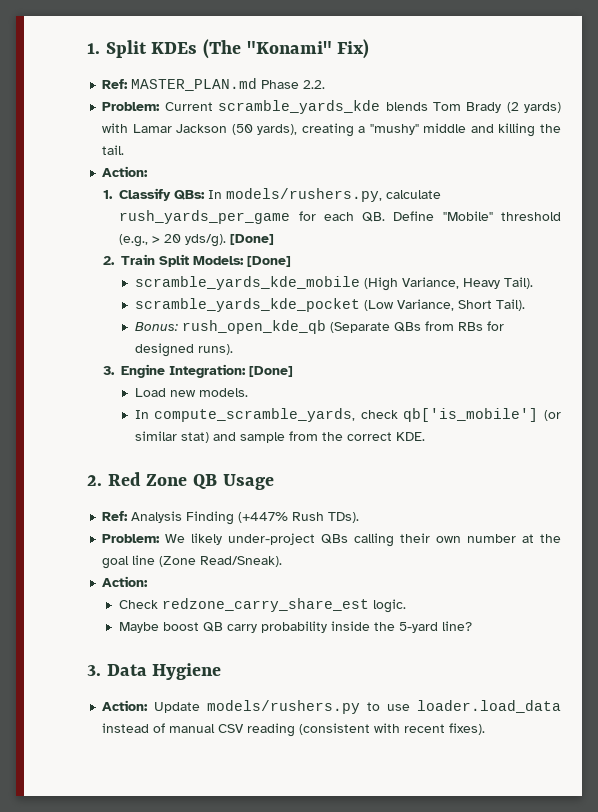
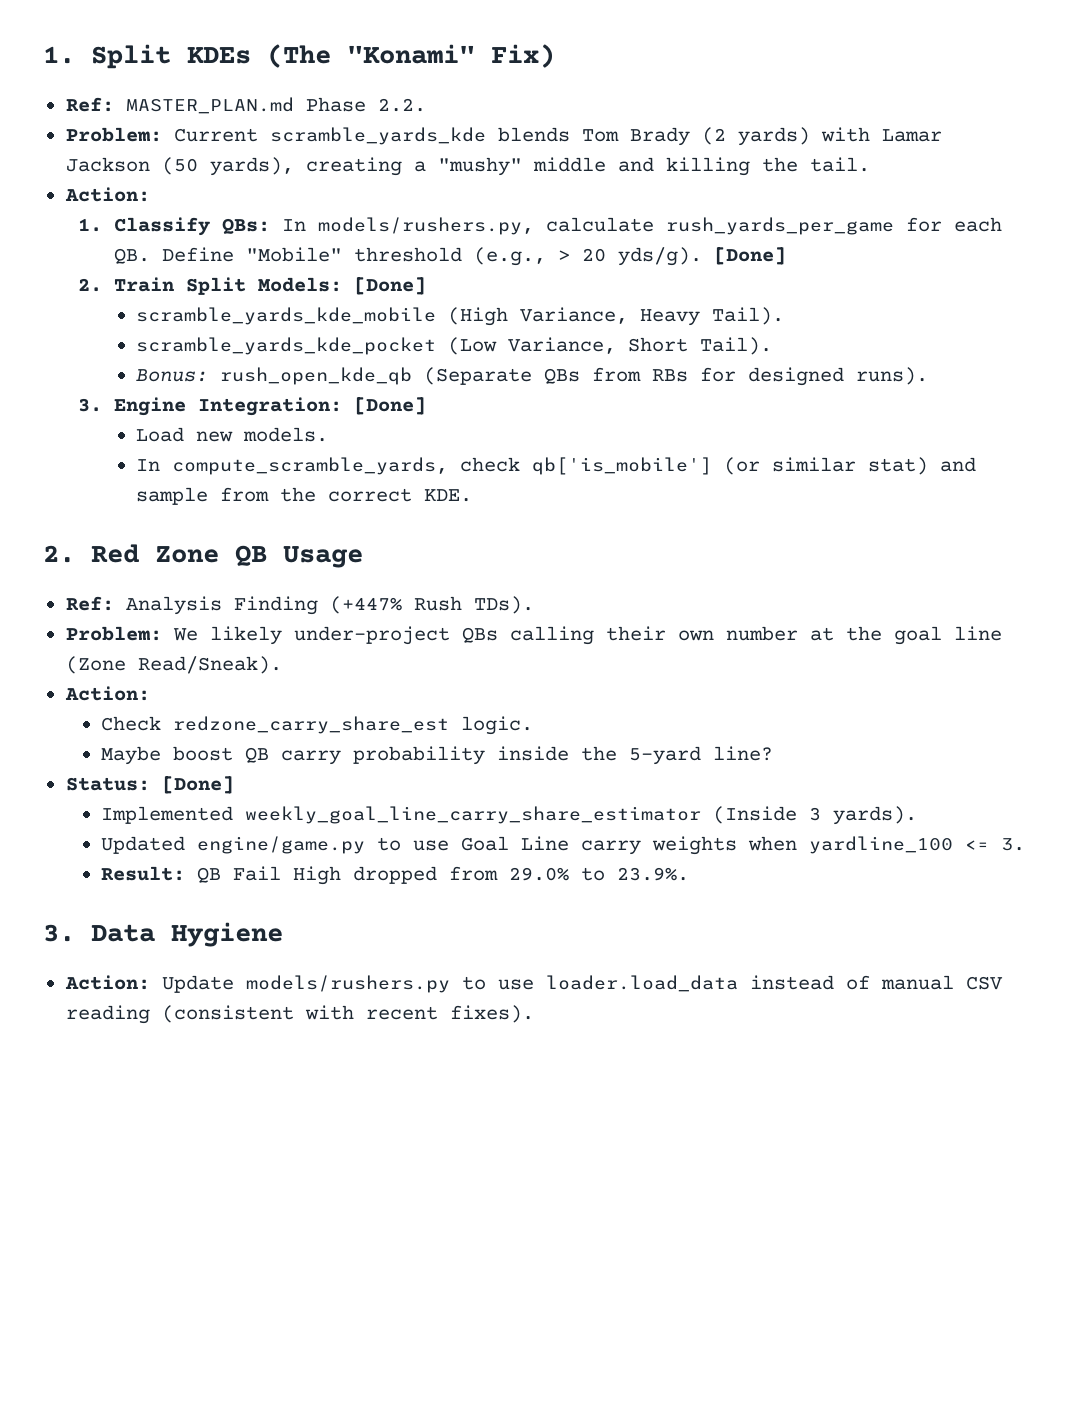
(472, 626) none -> [65,776,234,794] [100,806,917,825] [100,836,1025,855] [100,866,689,885] // Status: [Done] // Implemented weekly_goal_line_carry_share_estimator (Inside 3 yards). // Updated engine/game.py to use Goal Line carry weights when yardline_100 <= 3. // Result: QB Fail High dropped from 29.0% to 23.9%.

